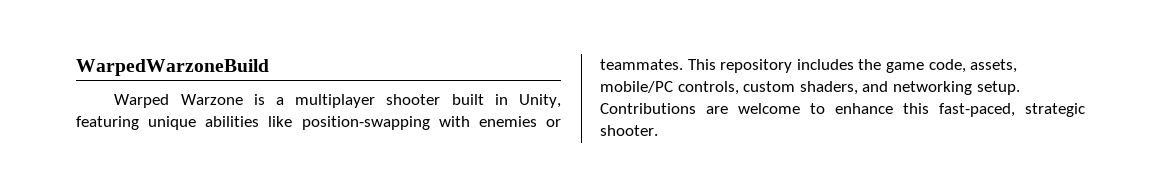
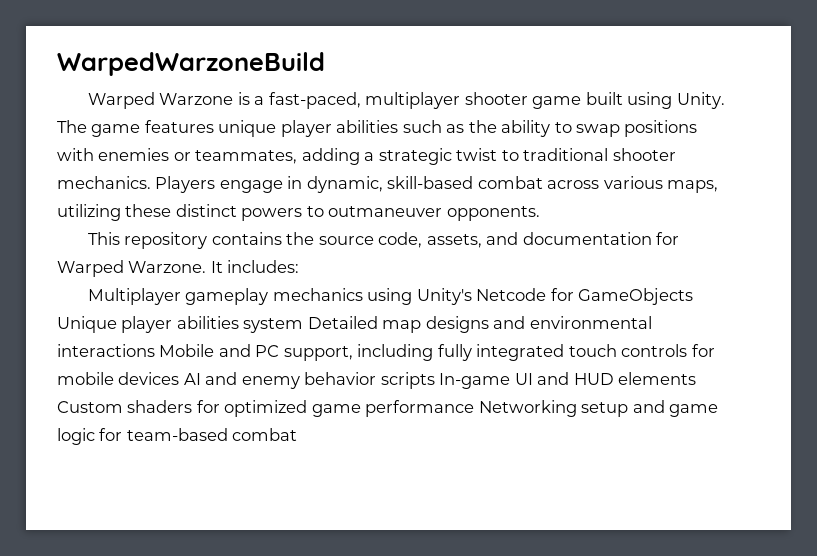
(284, 101) none -> [268,92,361,109] fast-paced,
[451,94,561,108] [76,116,561,130] [600,59,1018,73] [600,81,1020,95] [600,103,1085,117] [600,125,658,136] built in Unity, featuring unique abilities like position-swapping with enemies or teammates. This repository includes the game code, assets, mobile/PC controls, custom shaders, and networking setup. Contributions are welcome to enhance this fast-paced, strategic shooter. -> [532,92,725,109] [57,120,698,137] [57,148,676,165] [57,176,719,193] [57,204,540,221] [87,232,680,249] [57,260,300,277] [87,288,694,305] [57,316,652,333] [57,344,715,361] [57,372,697,389] [57,400,719,417] [57,428,298,445] game built using Unity. The game features unique player abilities such as the ability to swap positions with enemies or teammates, adding a strategic twist to traditional shooter mechanics. Players engage in dynamic, skill-based combat across various maps, utilizing these distinct powers to outmaneuver opponents. // This repository contains the source code, assets, and documentation for Warped Warzone. It includes: // Multiplayer gameplay mechanics using Unity's Netcode for GameObjects Unique player abilities system Detailed map designs and environmental interactions Mobile and PC support, including fully integrated touch controls for mobile devices AI and enemy behavior scripts In-game UI and HUD elements Custom shaders for optimized game performance Networking setup and game logic for team-based combat

